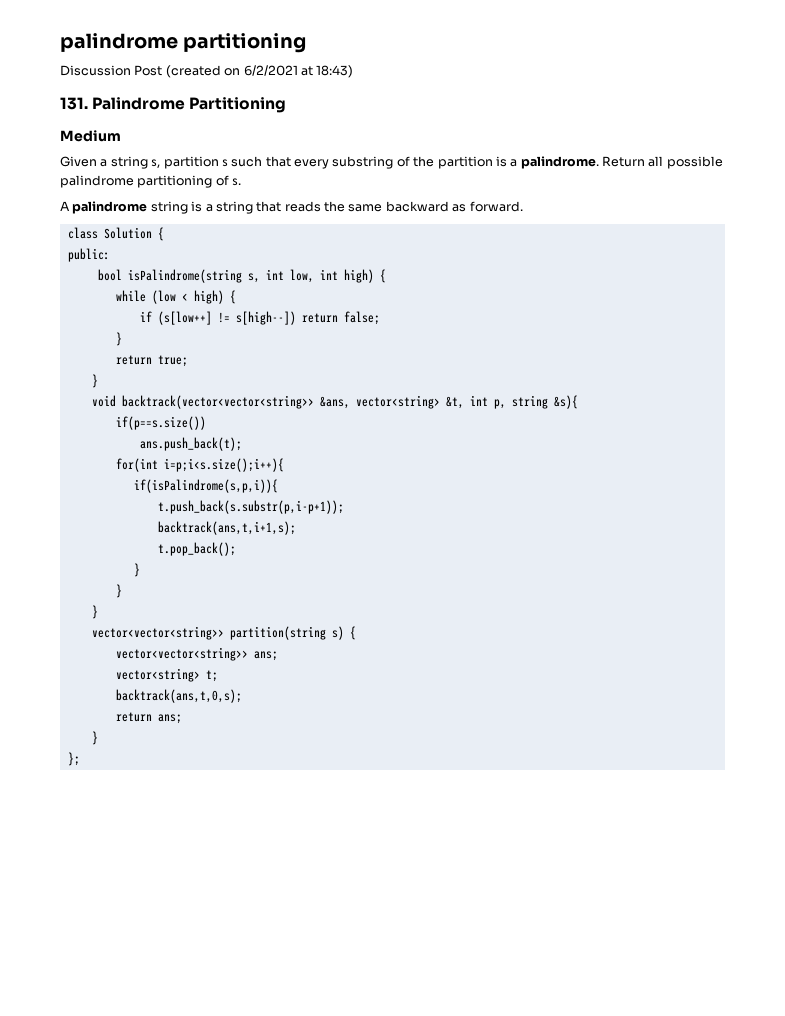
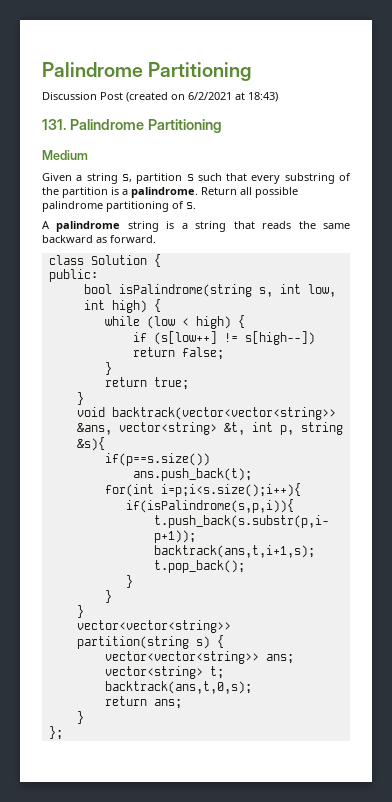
[60,33,307,53] palindrome partitioning -> [42,62,252,81] Palindrome Partitioning

